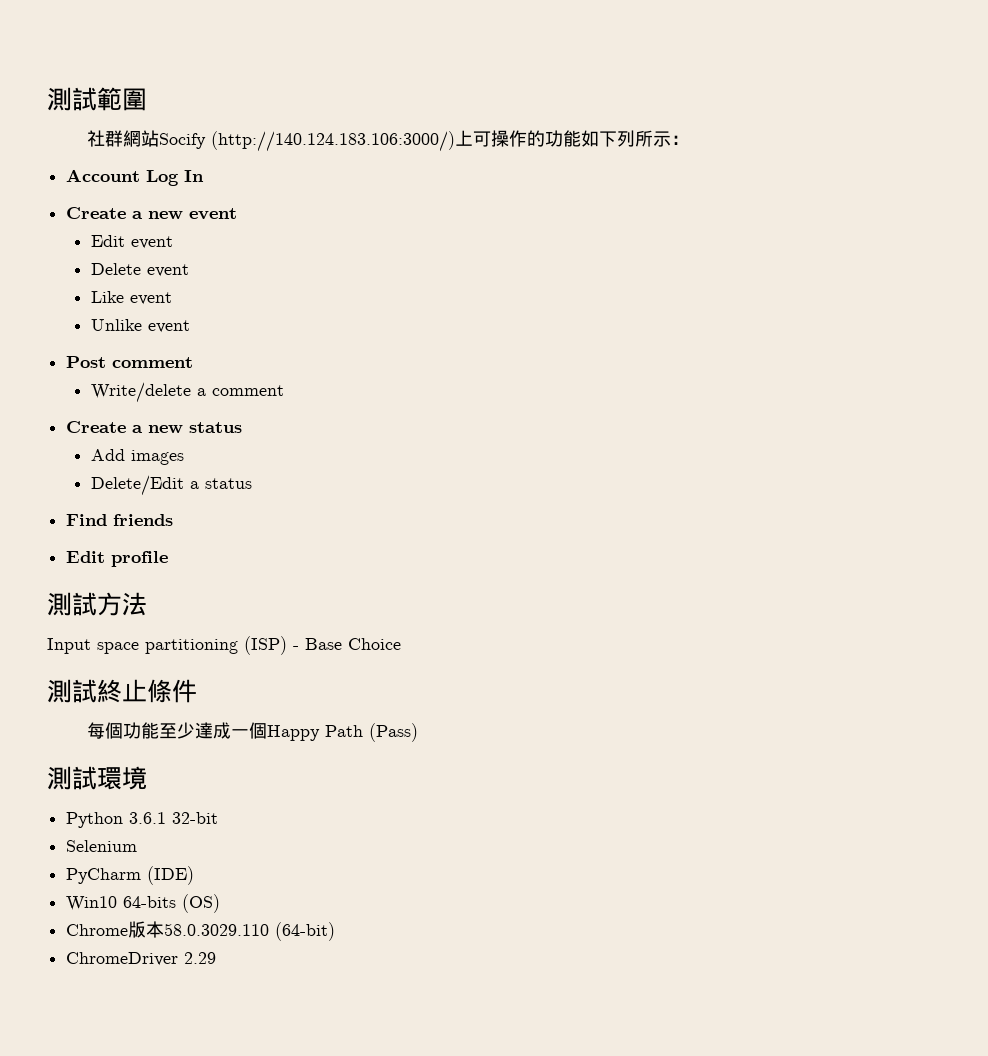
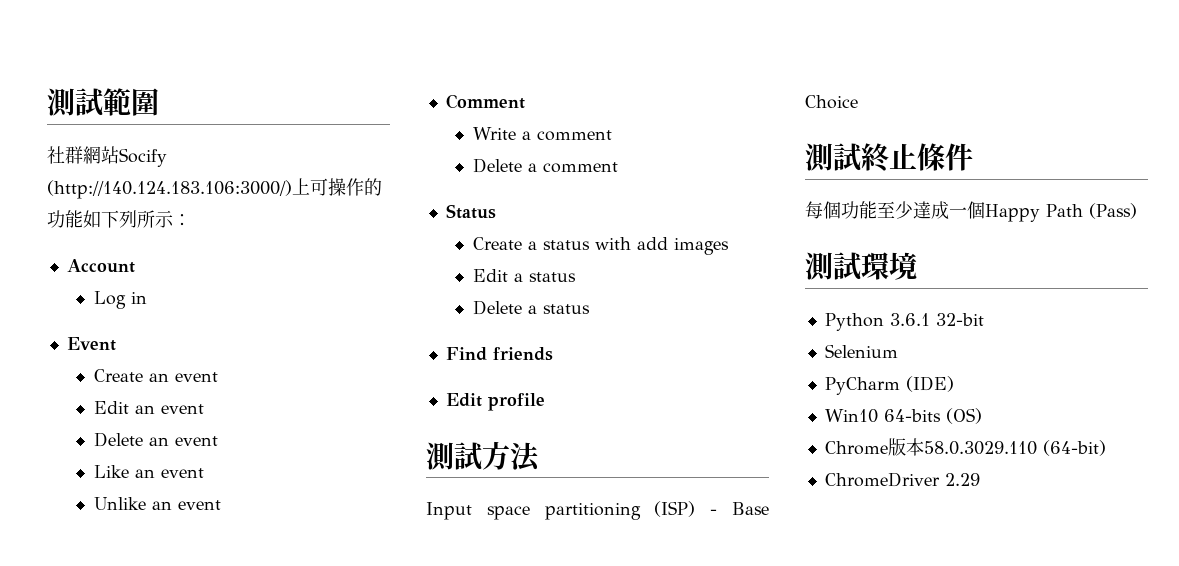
[146,170,205,186] [66,207,238,220] [90,235,173,249] [90,263,189,277] [90,291,172,305] [90,319,190,333] [66,356,194,368] [90,382,284,403] [66,421,243,433] [90,449,184,465] [90,475,184,496] Log In // Create a new event // Edit event // Delete event // Like event // Unlike event // Post comment // Write/delete a comment // Create a new status // Add images // Delete/Edit -> [93,291,147,309] [66,337,116,351] [93,369,218,382] [93,401,204,414] [93,432,218,447] [93,465,204,478] [93,497,221,510] [445,94,525,109] [472,127,613,141] [472,158,618,173] [445,204,496,219] [472,237,729,255] [472,269,576,282] [472,300,522,315] // Log in // Event // Create an event // Edit an event // Delete an event // Like an event // Unlike an event // Comment // Write a comment // Delete a comment // Status // Create a status with add images // Edit a status // Delete

